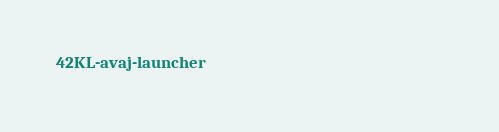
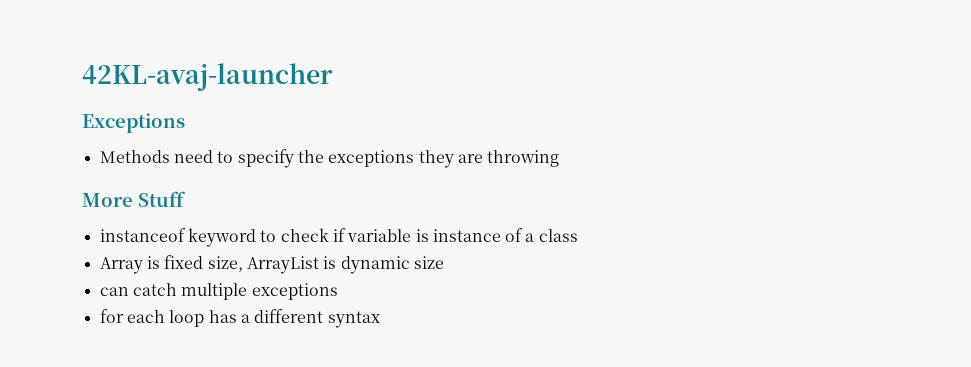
(206, 63) none -> [82,113,185,133] [99,149,560,168] [82,191,186,207] [99,228,578,247] [99,255,444,274] [99,283,338,300] [99,309,380,328] // Exceptions // Methods need to specify the exceptions they are throwing // More Stuff // instanceof keyword to check if variable is instance of a class // Array is fixed size, ArrayList is dynamic size // can catch multiple exceptions // for each loop has a different syntax

